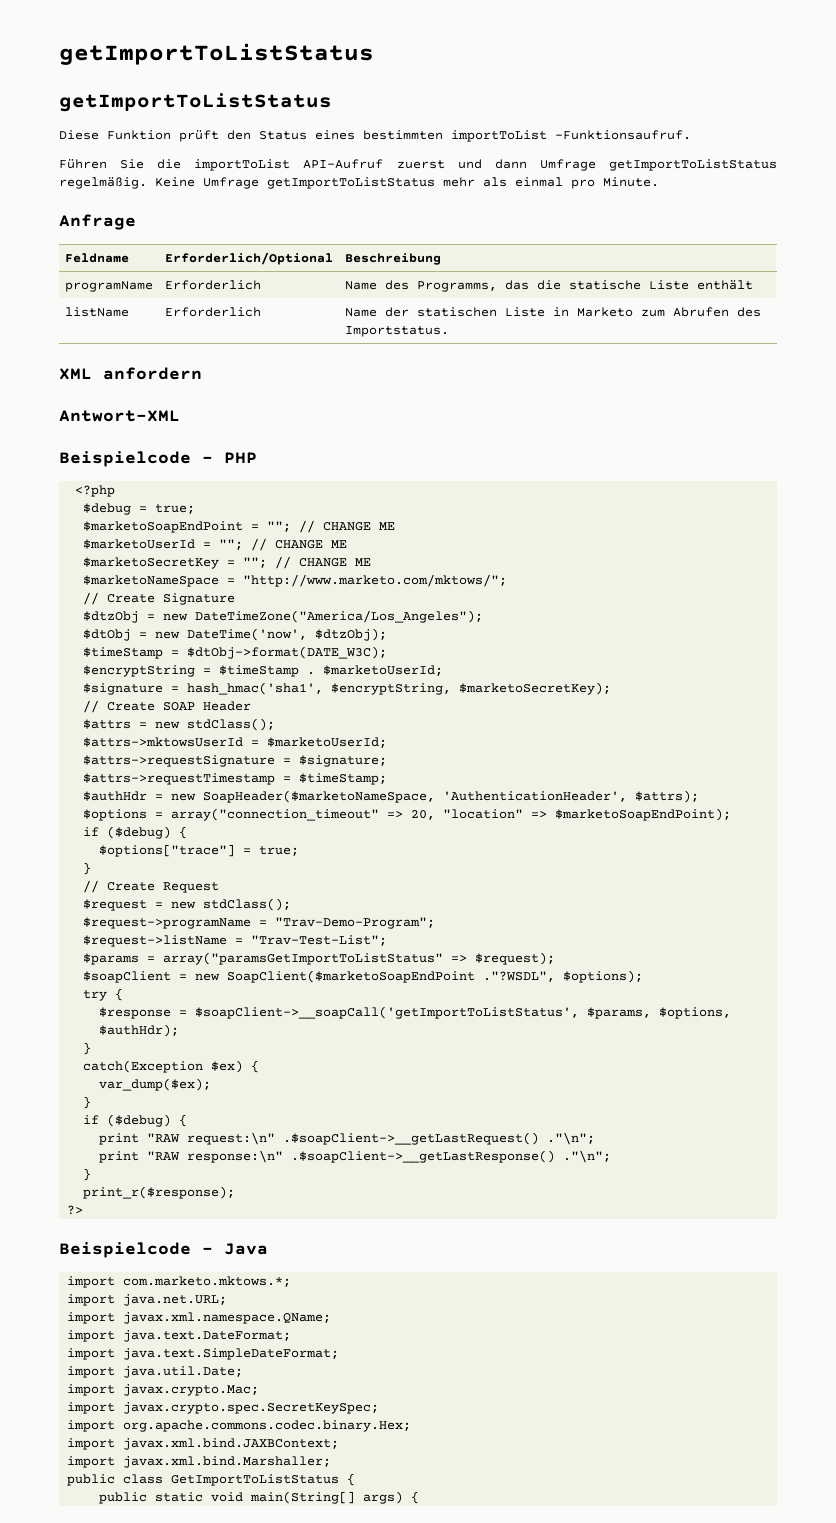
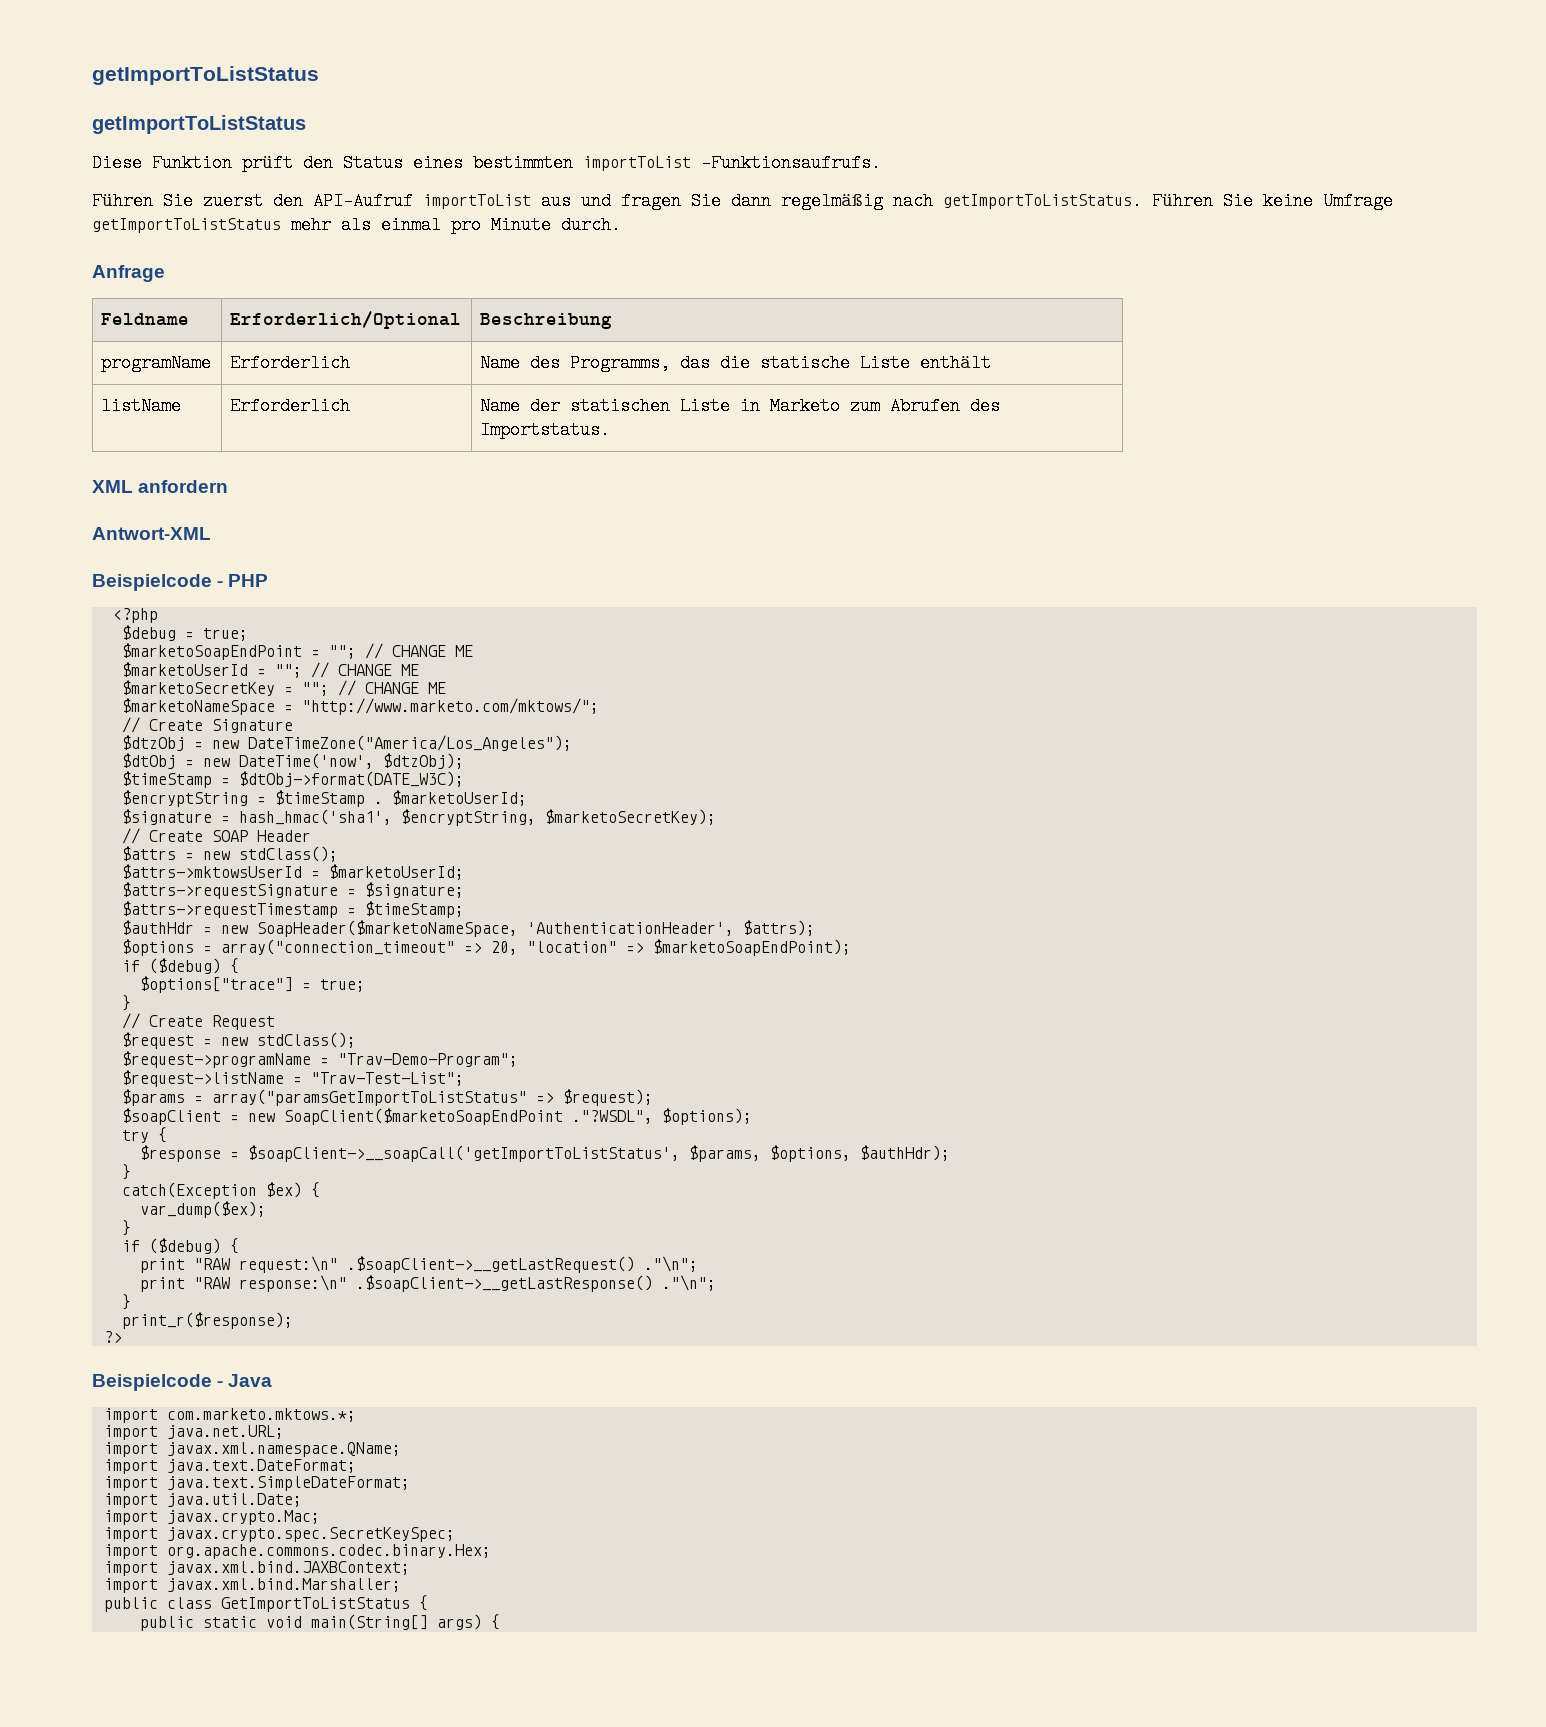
[555,130,691,140] [59,159,777,171] [59,177,195,189] -Funktionsaufruf. // Führen Sie die importToList API-Aufruf zuerst und dann Umfrage getImportToListStatus regelmäßig. Keine -> [701,154,881,172] [92,192,1313,210] -Funktionsaufrufs. // Führen Sie zuerst den API-Aufruf importToList aus und fragen Sie dann regelmäßig nach getImportToListStatus. Führen Sie keine
[603,177,659,187] Minute. -> [491,216,621,234] Minute durch.

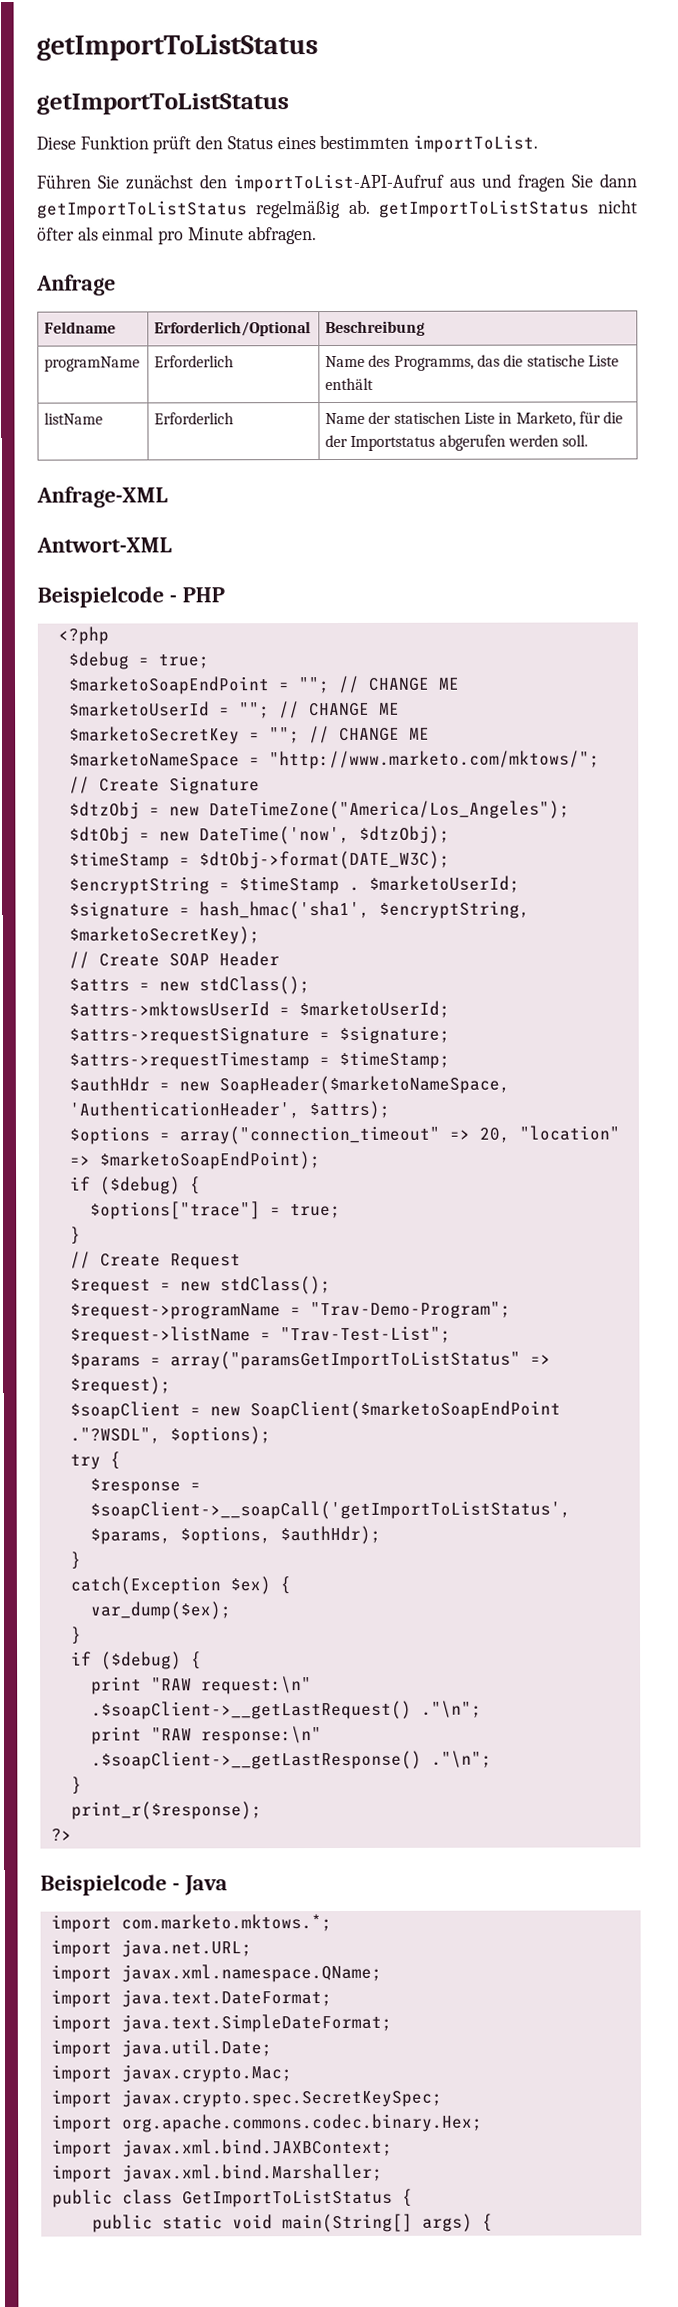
[583,154,881,172] [92,192,531,210] importToList -Funktionsaufrufs. // Führen Sie zuerst den API-Aufruf importToList -> [413,134,539,153] [36,173,444,193] importToList. // Führen Sie zunächst den importToList-API-Aufruf
[781,192,1393,210] [92,216,331,234] regelmäßig nach getImportToListStatus. Führen Sie keine Umfrage getImportToListStatus mehr -> [37,199,638,219] [37,227,75,241] getImportToListStatus regelmäßig ab. getImportToListStatus nicht öfter
[561,216,621,234] durch. -> [247,226,317,245] abfragen.
[770,397,1001,415] [480,421,611,439] [92,480,229,493] Marketo zum Abrufen des Importstatus. // XML anfordern -> [515,411,624,427] [325,434,589,451] [36,486,168,508] Marketo, für die der Importstatus abgerufen werden soll. // Anfrage-XML

